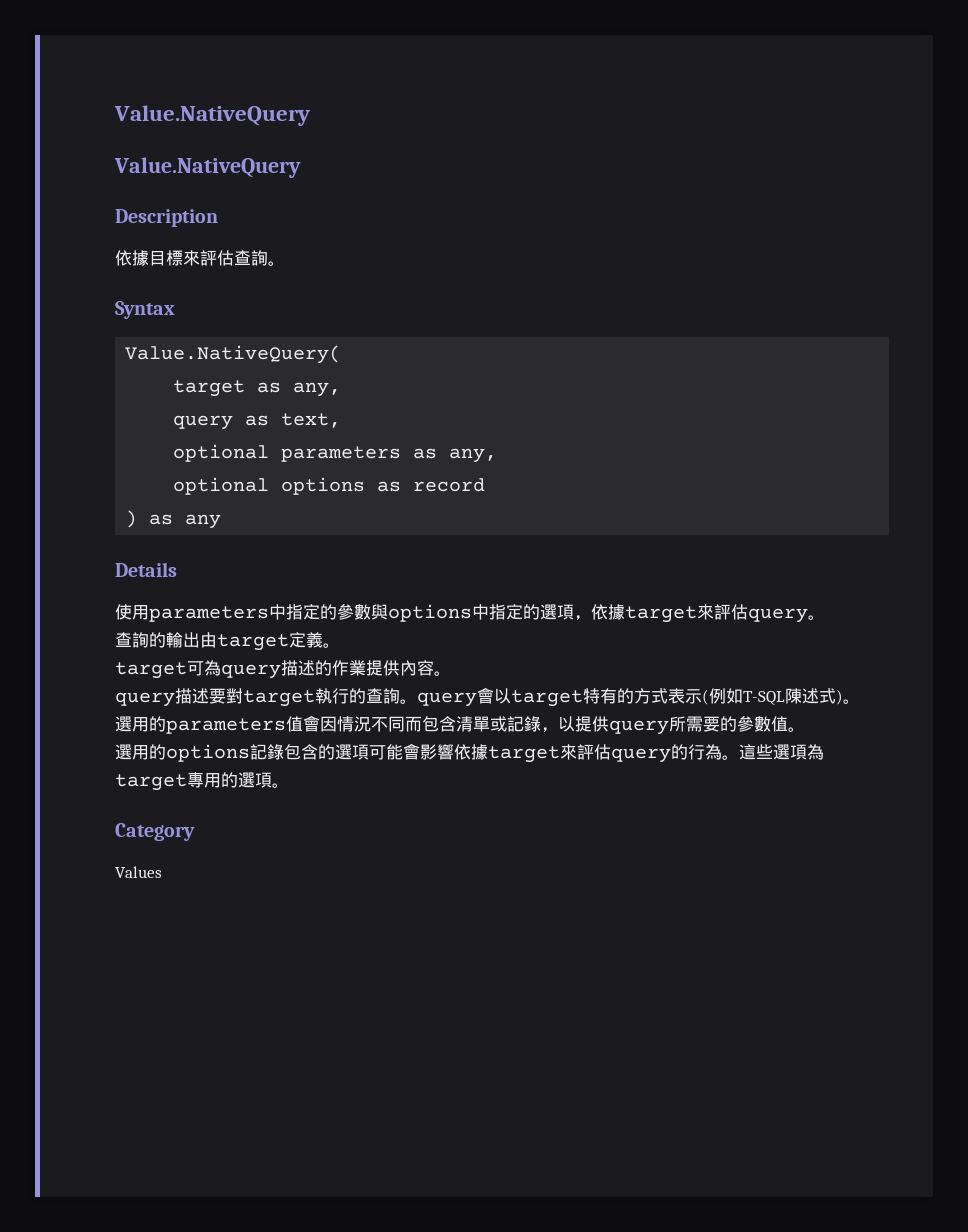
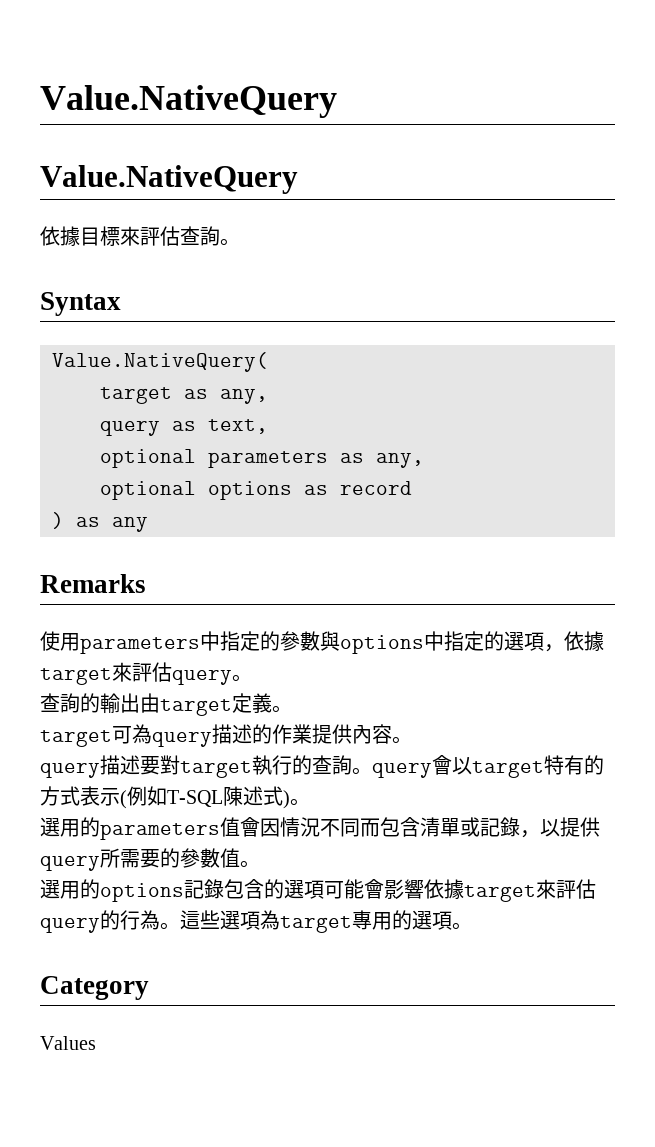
[115,209,218,227] // Description -> (298, 179) none
[115,562,177,577] Details -> [40,574,146,593] Remarks

